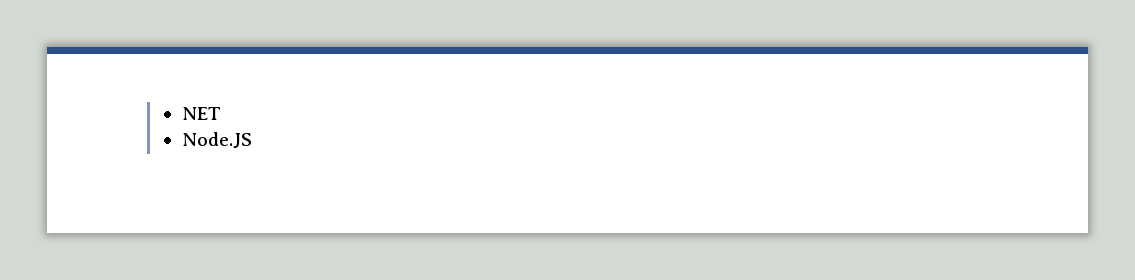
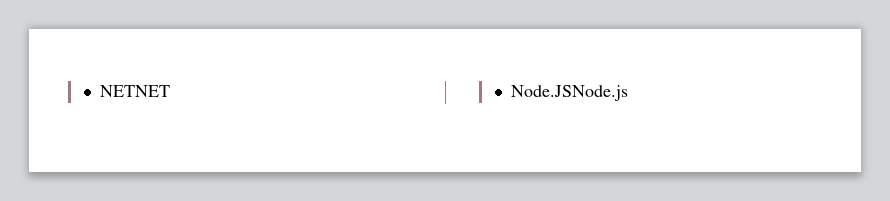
[181,107,221,120] [181,132,252,148] NET // Node.JS -> [100,85,171,97] [511,85,629,101] NETNET // Node.JSNode.js

